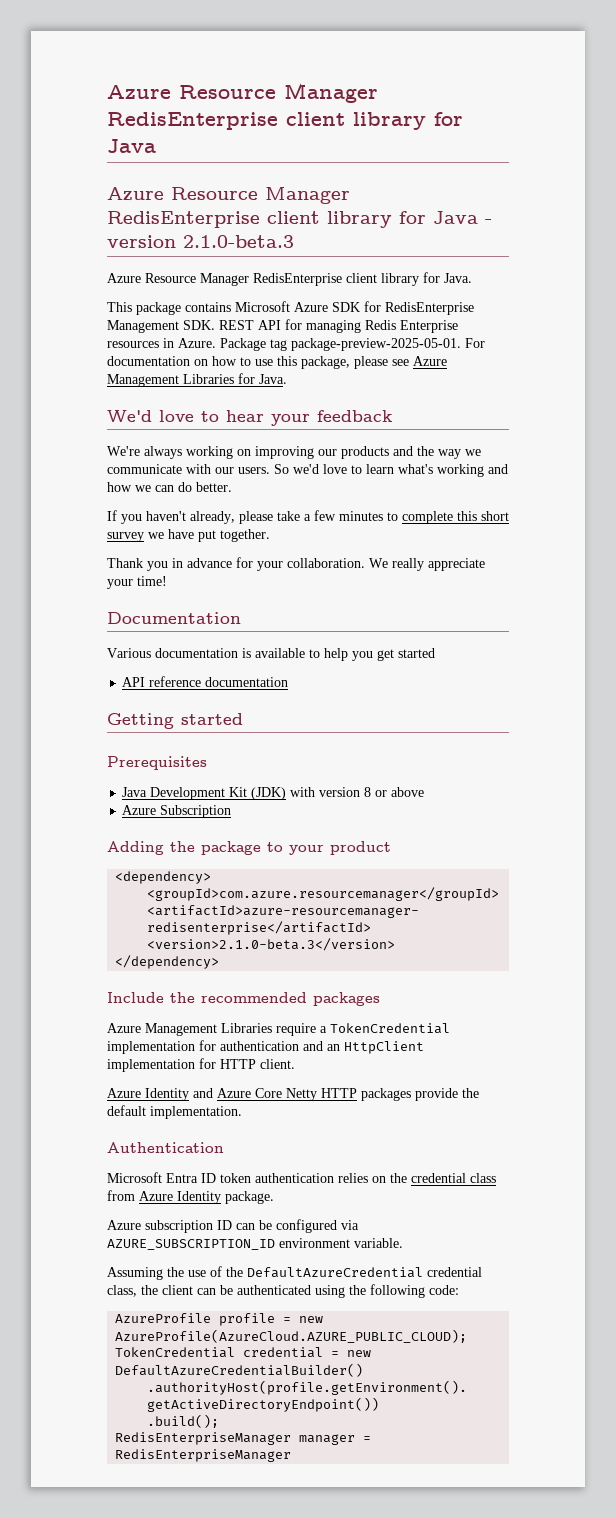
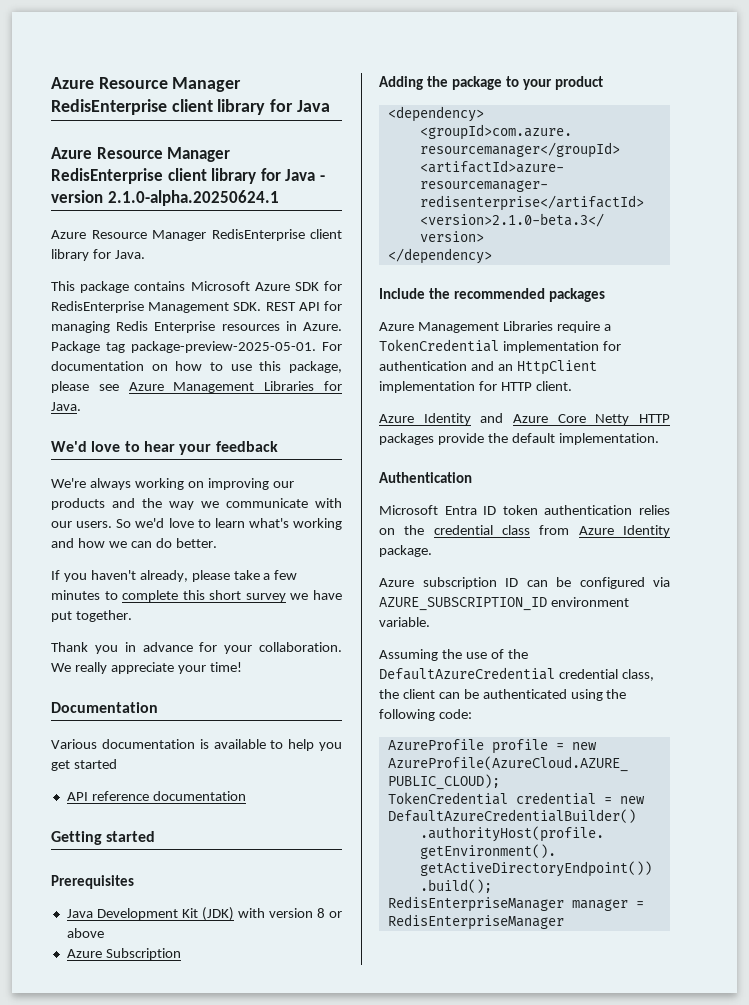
[183,235,294,248] 2.1.0-beta.3 -> [107,190,279,206] 2.1.0-alpha.20250624.1

